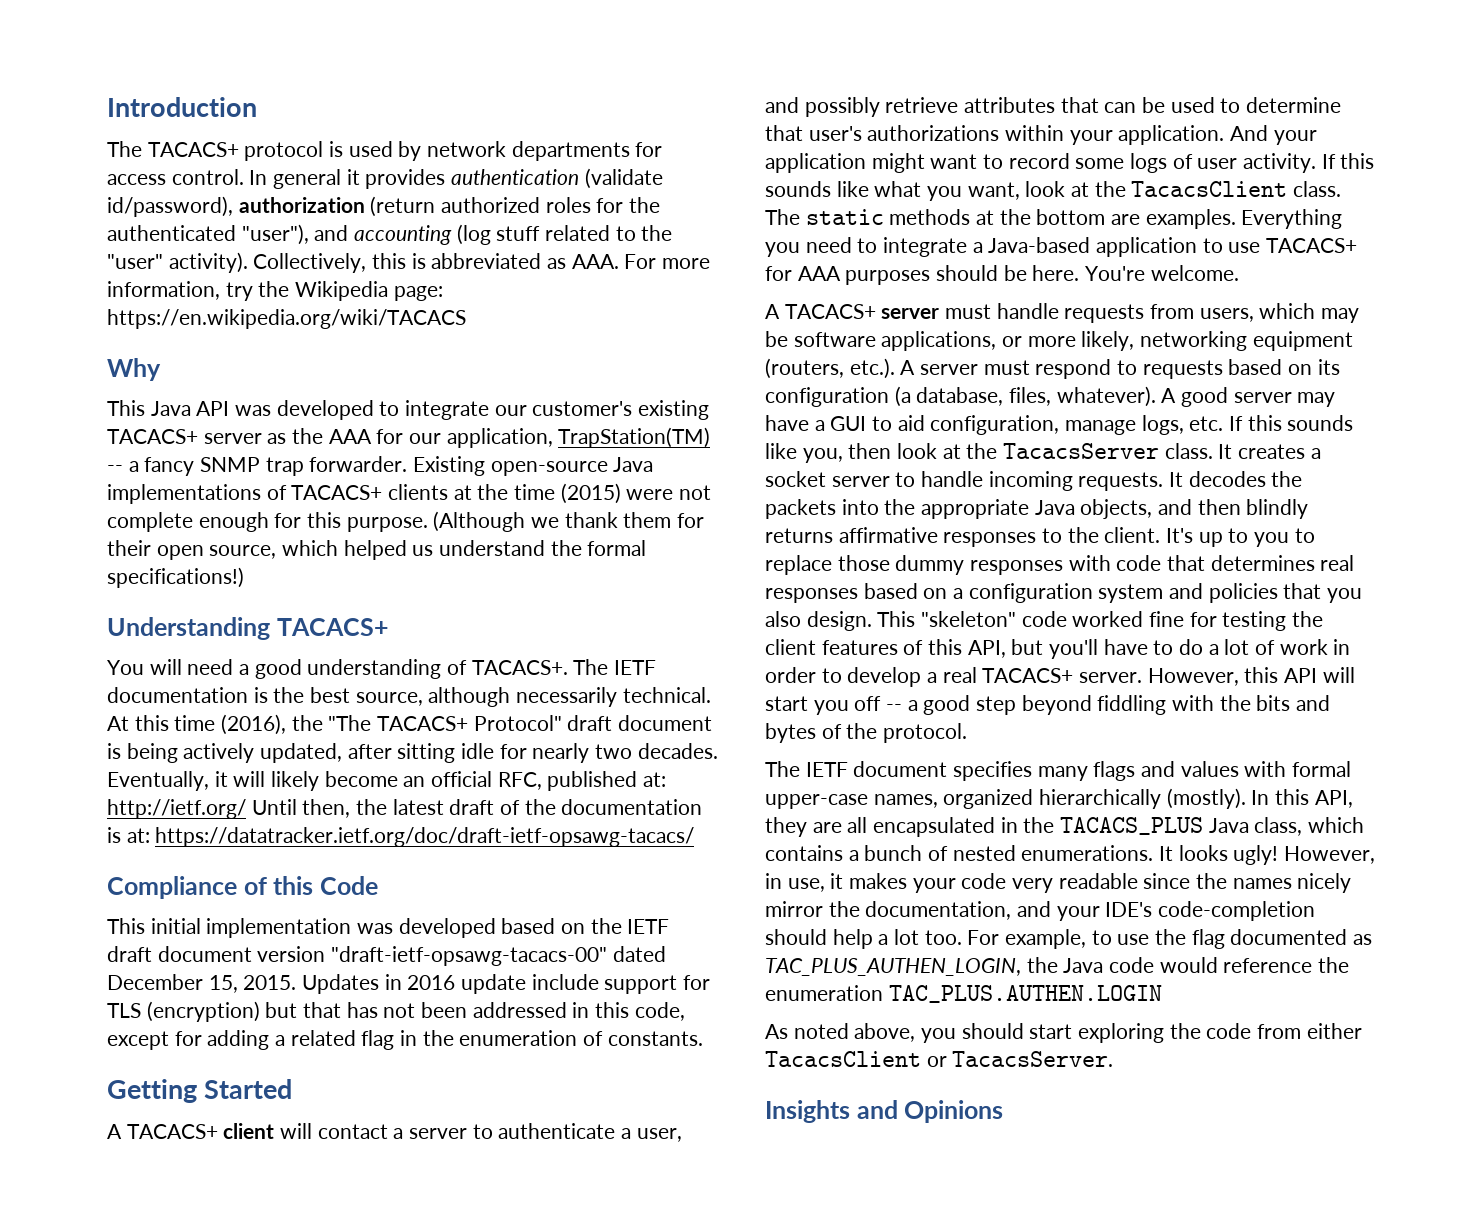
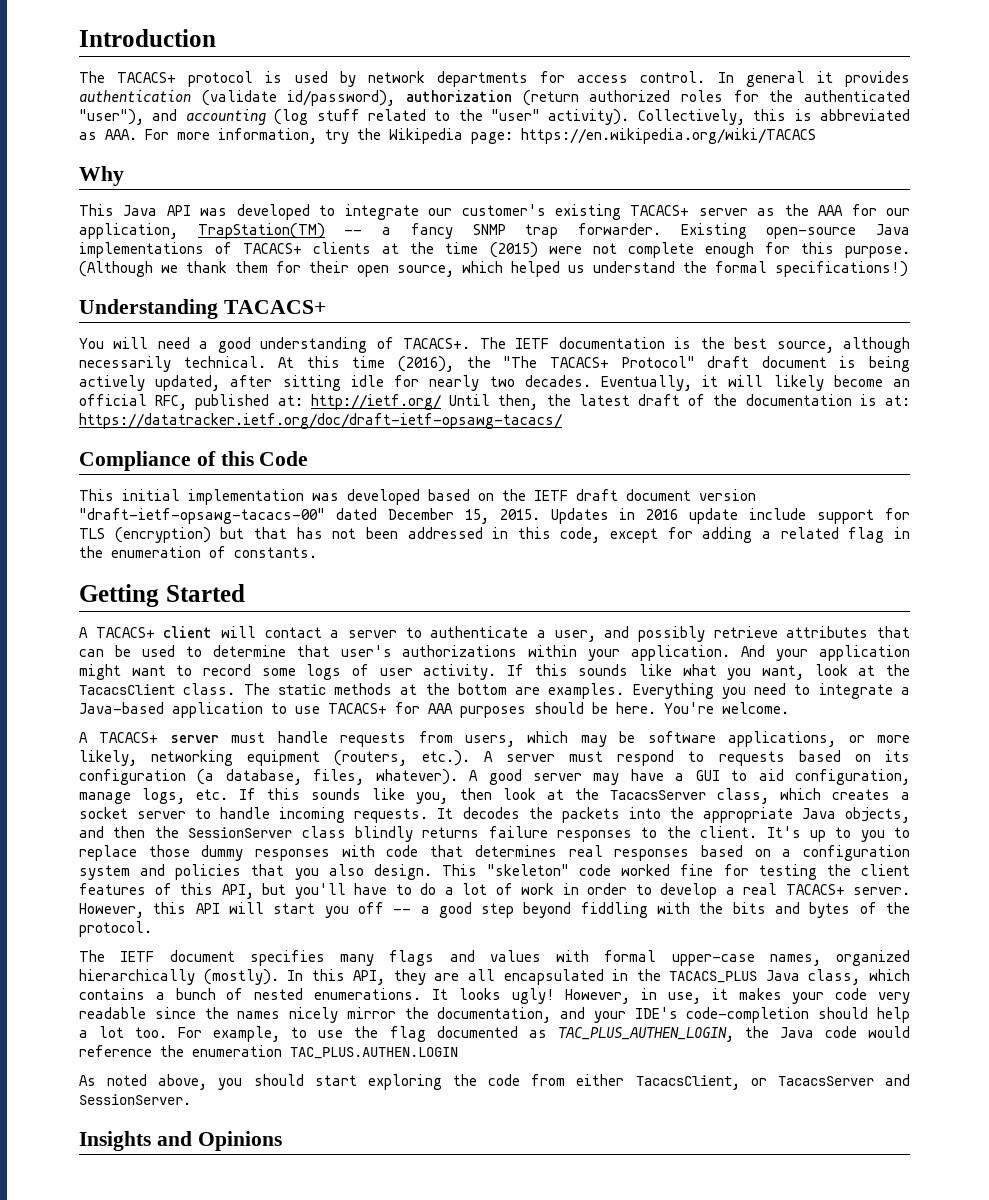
[1164,443,1233,459] class. It -> [716,788,821,804] class, which
(1241, 507) none -> [154,826,346,838] the SessionServer class
[838,527,938,543] affirmative -> [488,826,548,838] failure
[765,1051,1114,1067] TacacsClient or TacacsServer. -> [635,1074,910,1090] [79,1094,191,1105] TacacsClient, or TacacsServer and SessionServer.

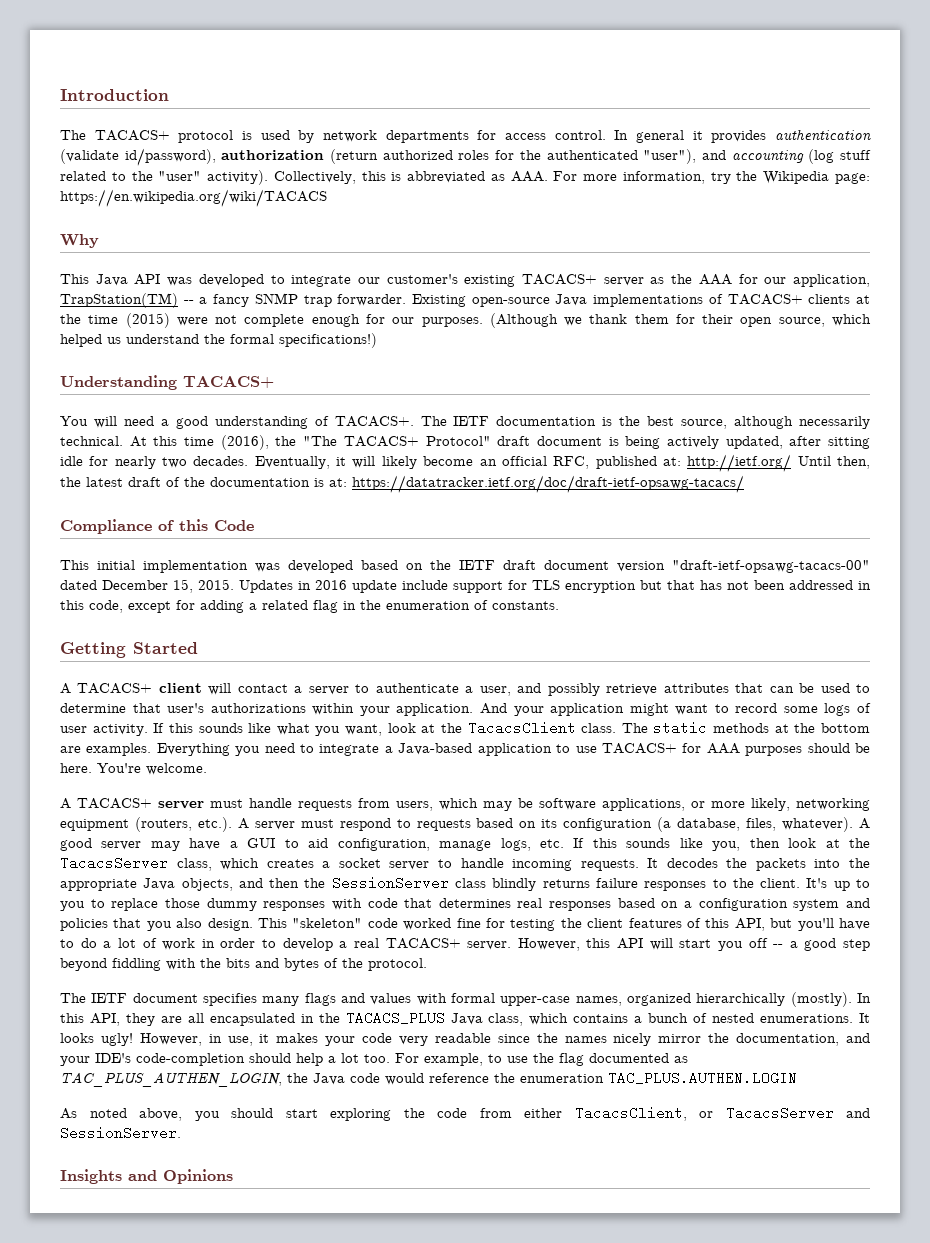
[800,242,910,258] this purpose. -> [392,317,483,327] our purposes.
[114,527,211,543] (encryption) -> [565,581,636,593] encryption

